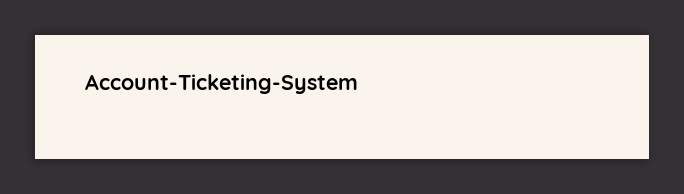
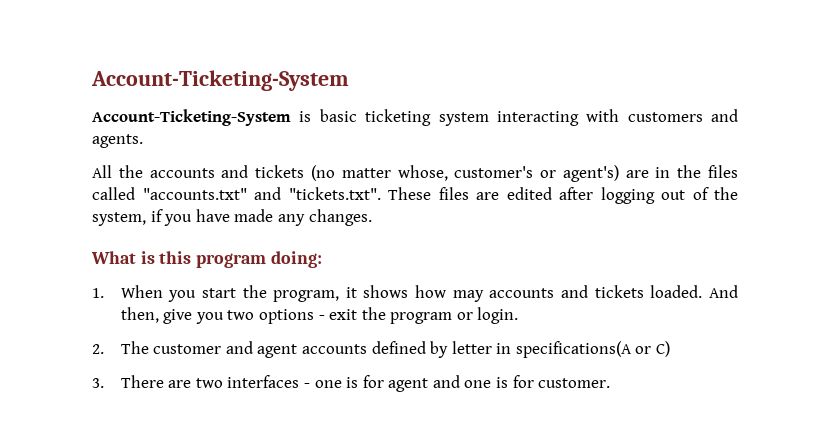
[85,74,358,94] Account-Ticketing-System -> [91,70,349,91] [92,109,738,126] [92,134,143,148] [92,165,739,182] [92,187,738,204] [92,209,372,226] [91,251,322,268] [92,285,738,302] [120,307,519,324] [92,341,671,358] [92,375,611,392] Account-Ticketing-System // Account-Ticketing-System is basic ticketing system interacting with customers and agents. // All the accounts and tickets (no matter whose, customer's or agent's) are in the files called "accounts.txt" and "tickets.txt". These files are edited after logging out of the system, if you have made any changes. // What is this program doing: // 1. When you start the program, it shows how may accounts and tickets loaded. And then, give you two options - exit the program or login. // 2. The customer and agent accounts defined by letter in specifications(A or C) // 3. There are two interfaces - one is for agent and one is for customer.

